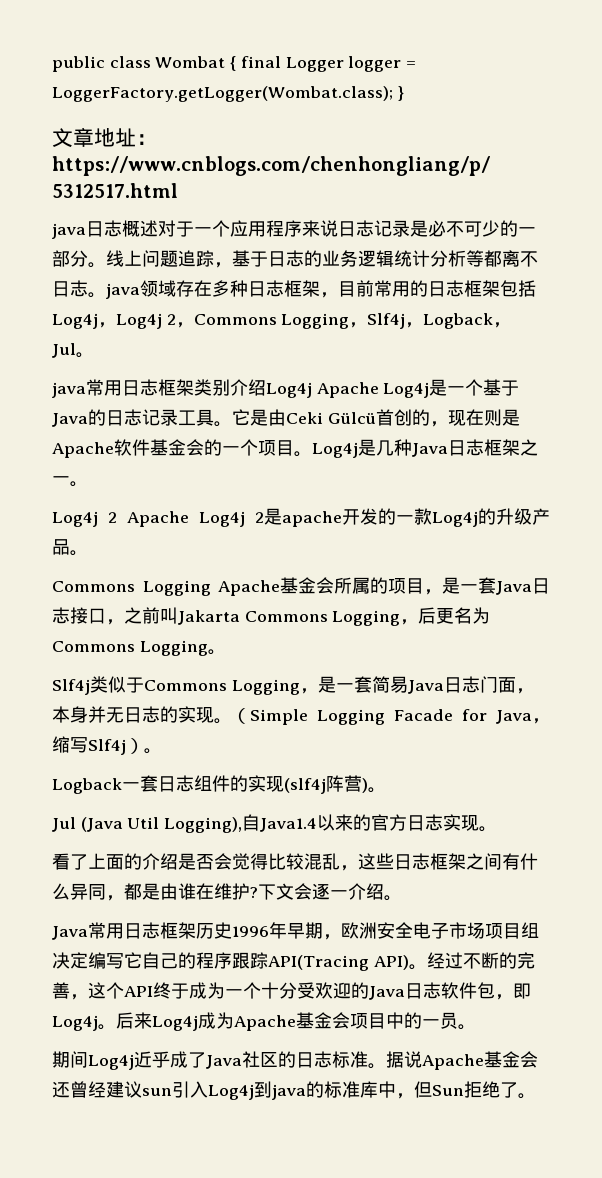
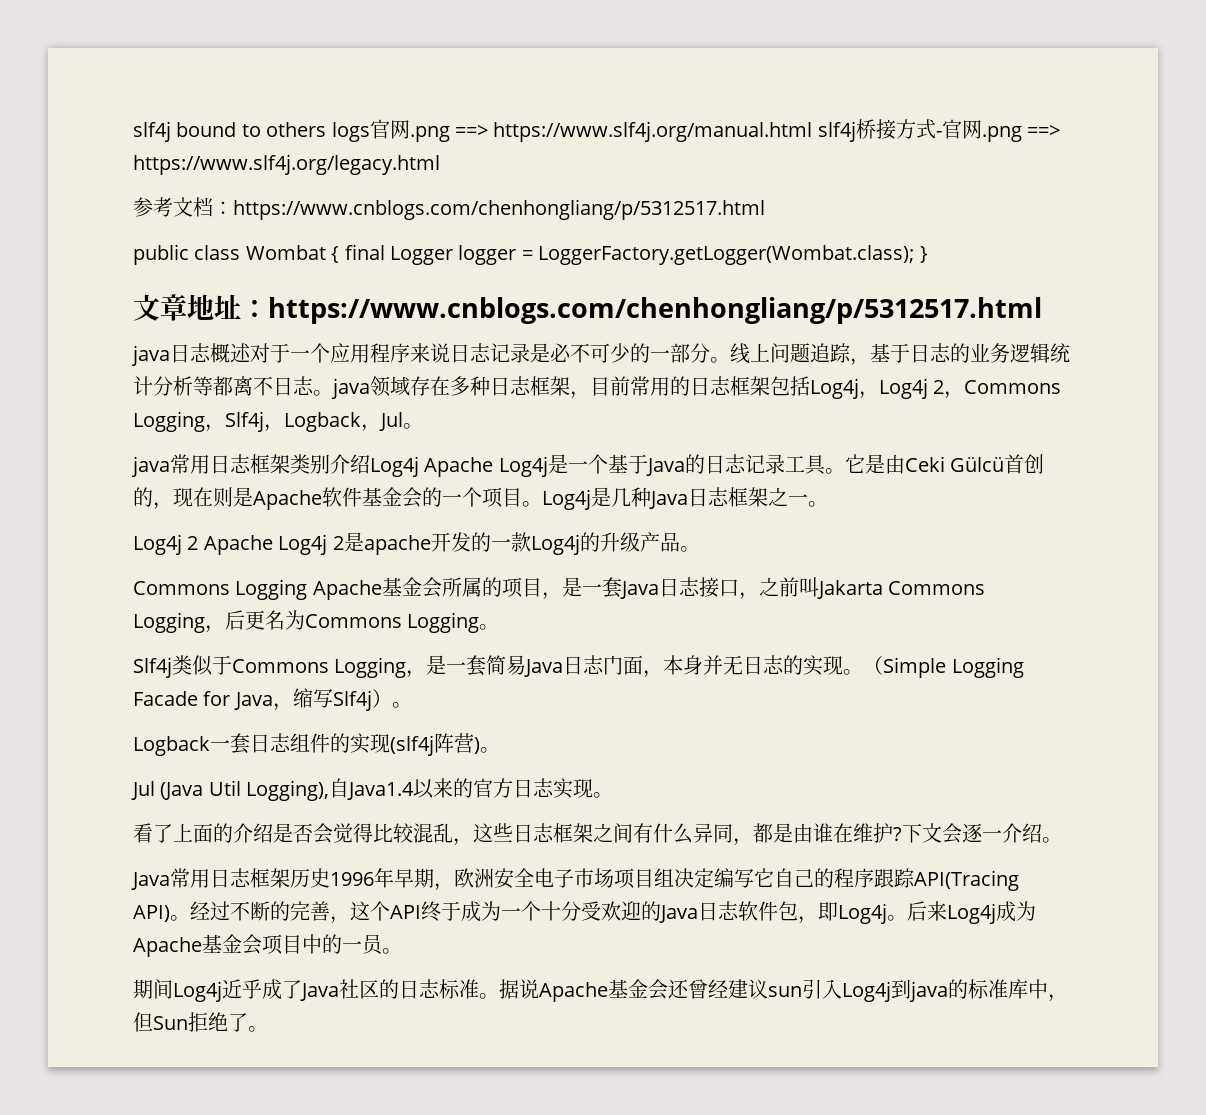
(52, 64) none -> [133,119,1061,142] [133,154,440,175] [133,197,765,220] slf4j bound to others logs官网.png ==> https://www.slf4j.org/manual.html slf4j桥接方式-官网.png ==> https://www.slf4j.org/legacy.html // 参考文档：https://www.cnblogs.com/chenhongliang/p/5312517.html //

